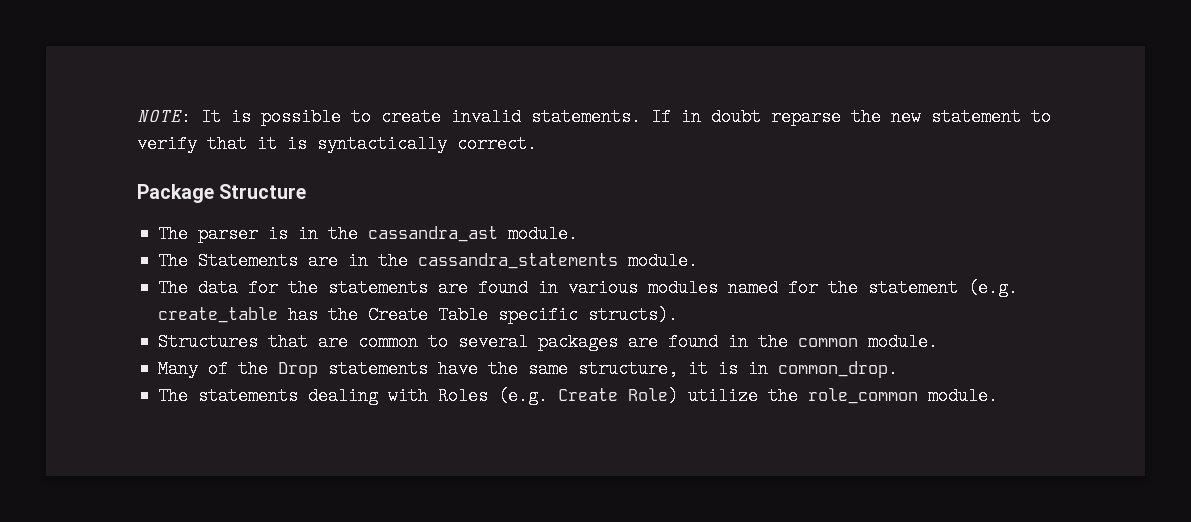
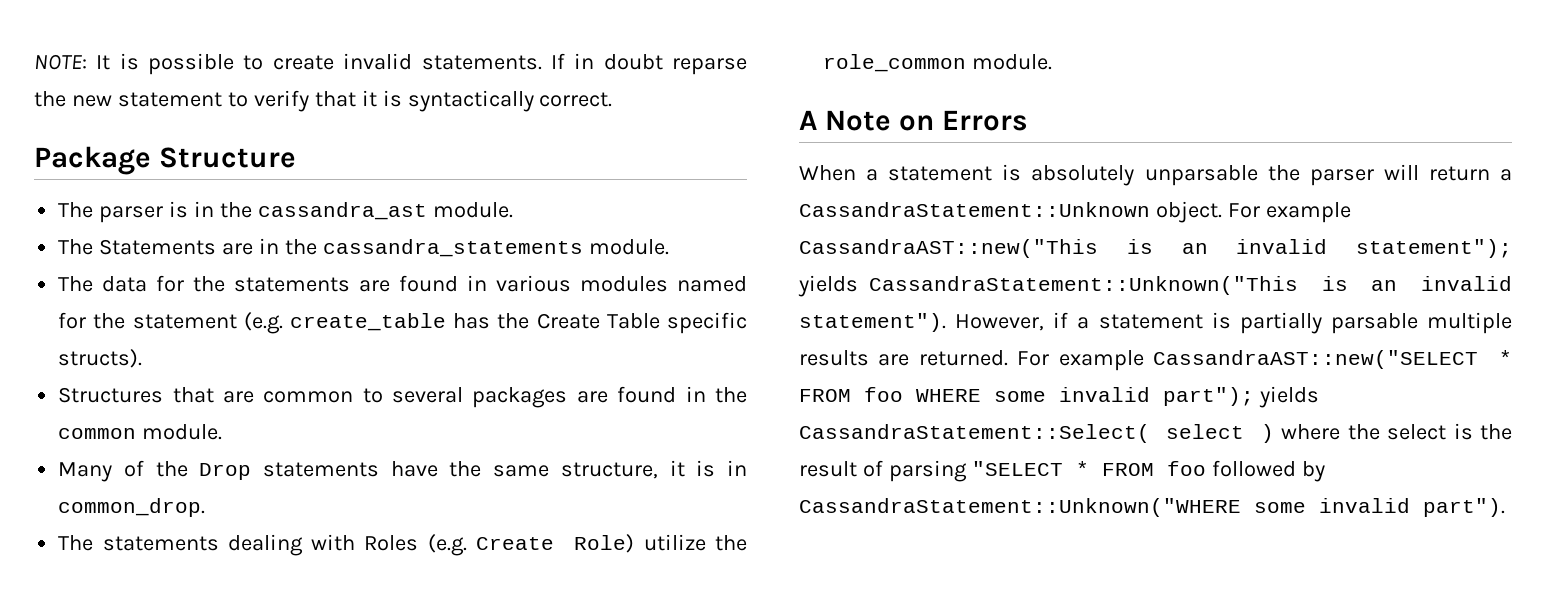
(999, 396) none -> [799,110,1028,131] [799,164,1512,186] [799,201,1351,223] [799,239,1512,258] [798,275,1512,297] [799,312,1512,334] [799,350,1512,371] [799,386,1319,408] [799,423,1512,443] [799,460,1325,482] [799,498,1505,517] // A Note on Errors // When a statement is absolutely unparsable the parser will return a CassandraStatement::Unknown object. For example CassandraAST::new("This is an invalid statement"); yields CassandraStatement::Unknown("This is an invalid statement"). However, if a statement is partially parsable multiple results are returned. For example CassandraAST::new("SELECT * FROM foo WHERE some invalid part"); yields CassandraStatement::Select( select ) where the select is the result of parsing "SELECT * FROM foo followed by CassandraStatement::Unknown("WHERE some invalid part").

